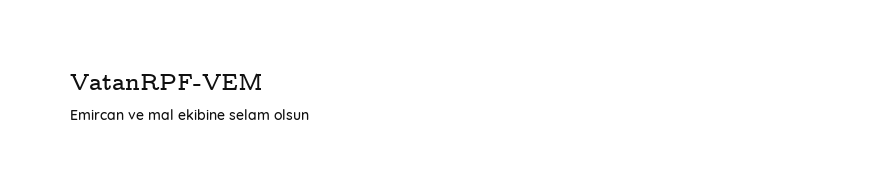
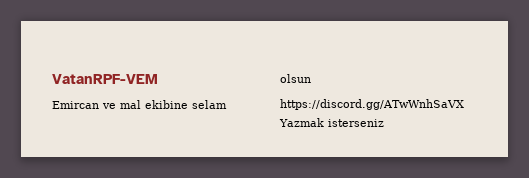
(309, 114) none -> [280,99,464,110] [279,118,384,127] // https://discord.gg/ATwWnhSaVX Yazmak isterseniz

